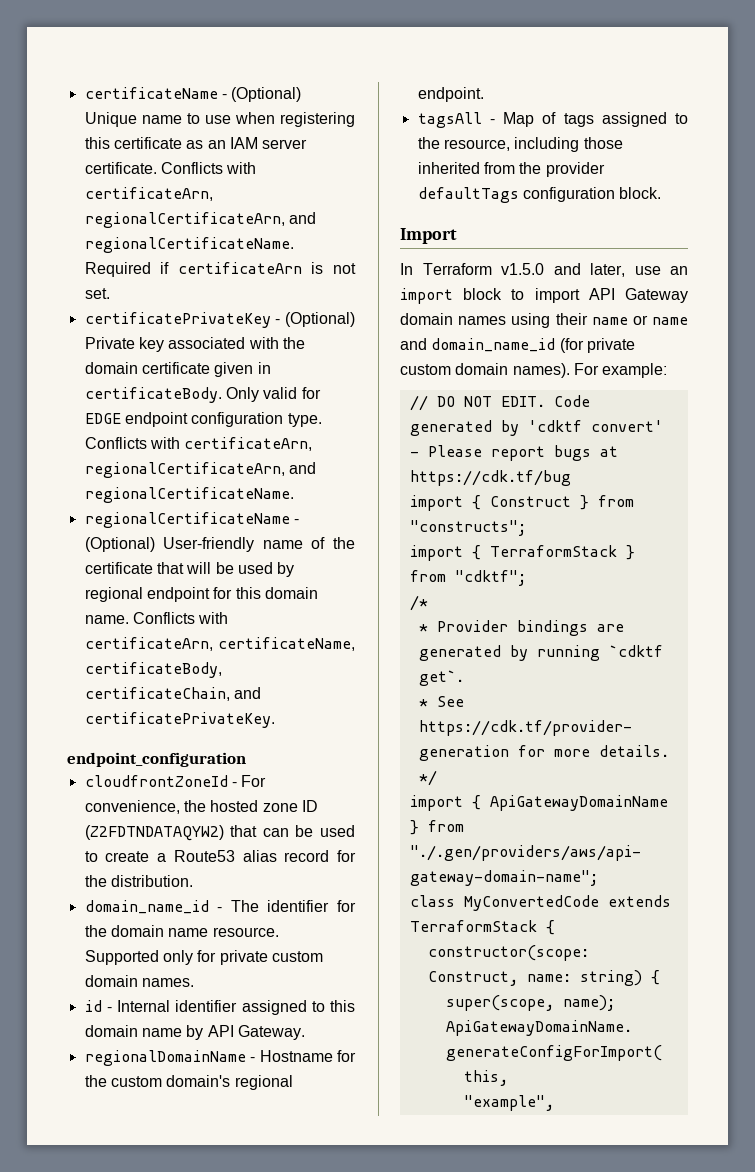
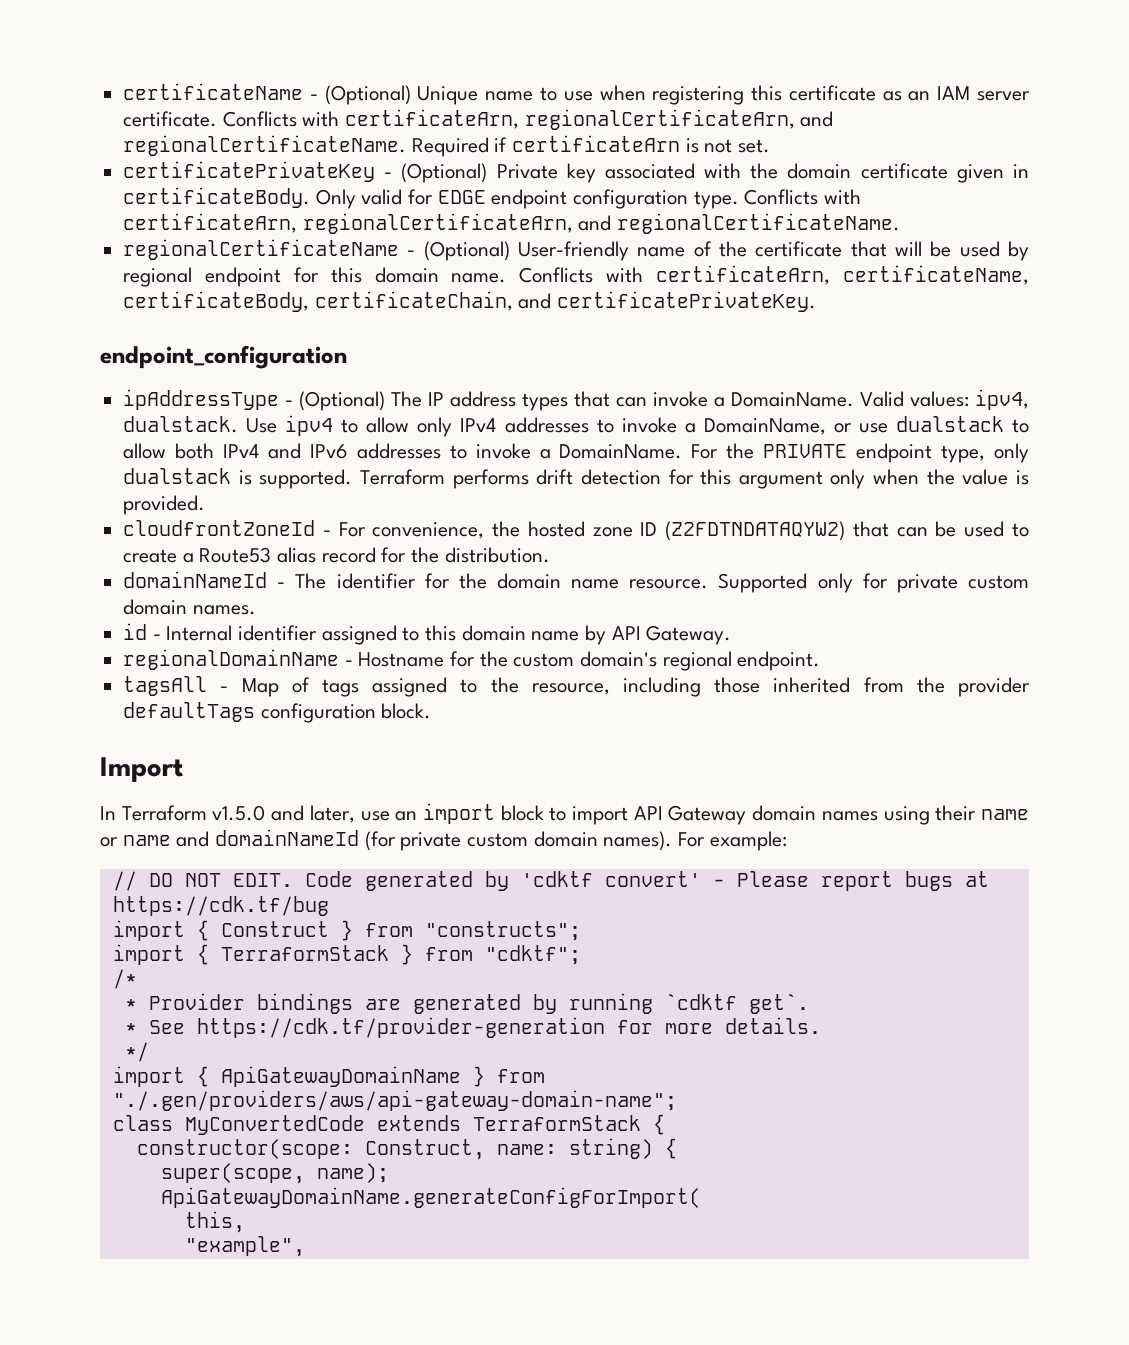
(246, 759) none -> [123,389,1029,411] [123,415,1029,437] [123,443,1029,463] [123,468,1029,489] [123,495,206,515] // ipAddressType - (Optional) The IP address types that can invoke a DomainName. Valid values: ipv4, dualstack. Use ipv4 to allow only IPv4 addresses to invoke a DomainName, or use dualstack to allow both IPv4 and IPv6 addresses to invoke a DomainName. For the PRIVATE endpoint type, only dualstack is supported. Terraform performs drift detection for this argument only when the value is provided.
[84,900,209,914] domain_name_id -> [123,571,268,588] domainNameId
[431,338,556,352] domain_name_id -> [215,829,360,846] domainNameId

